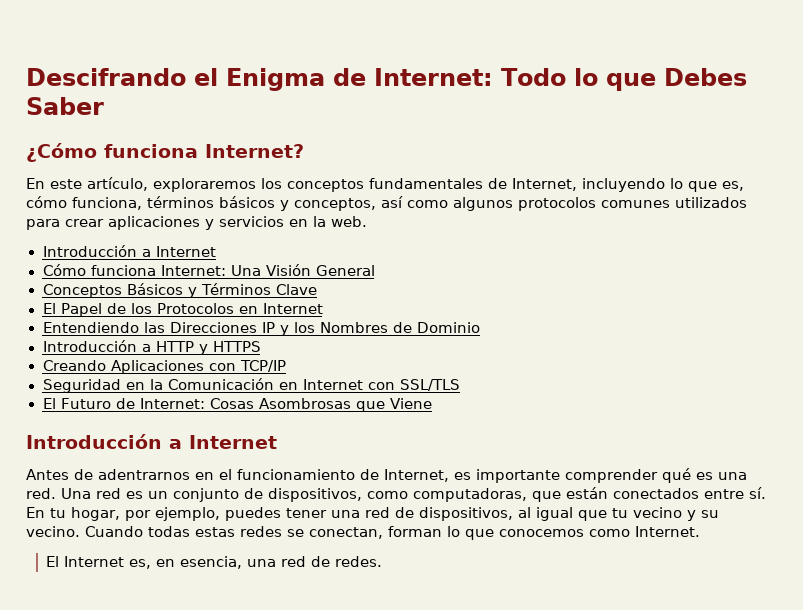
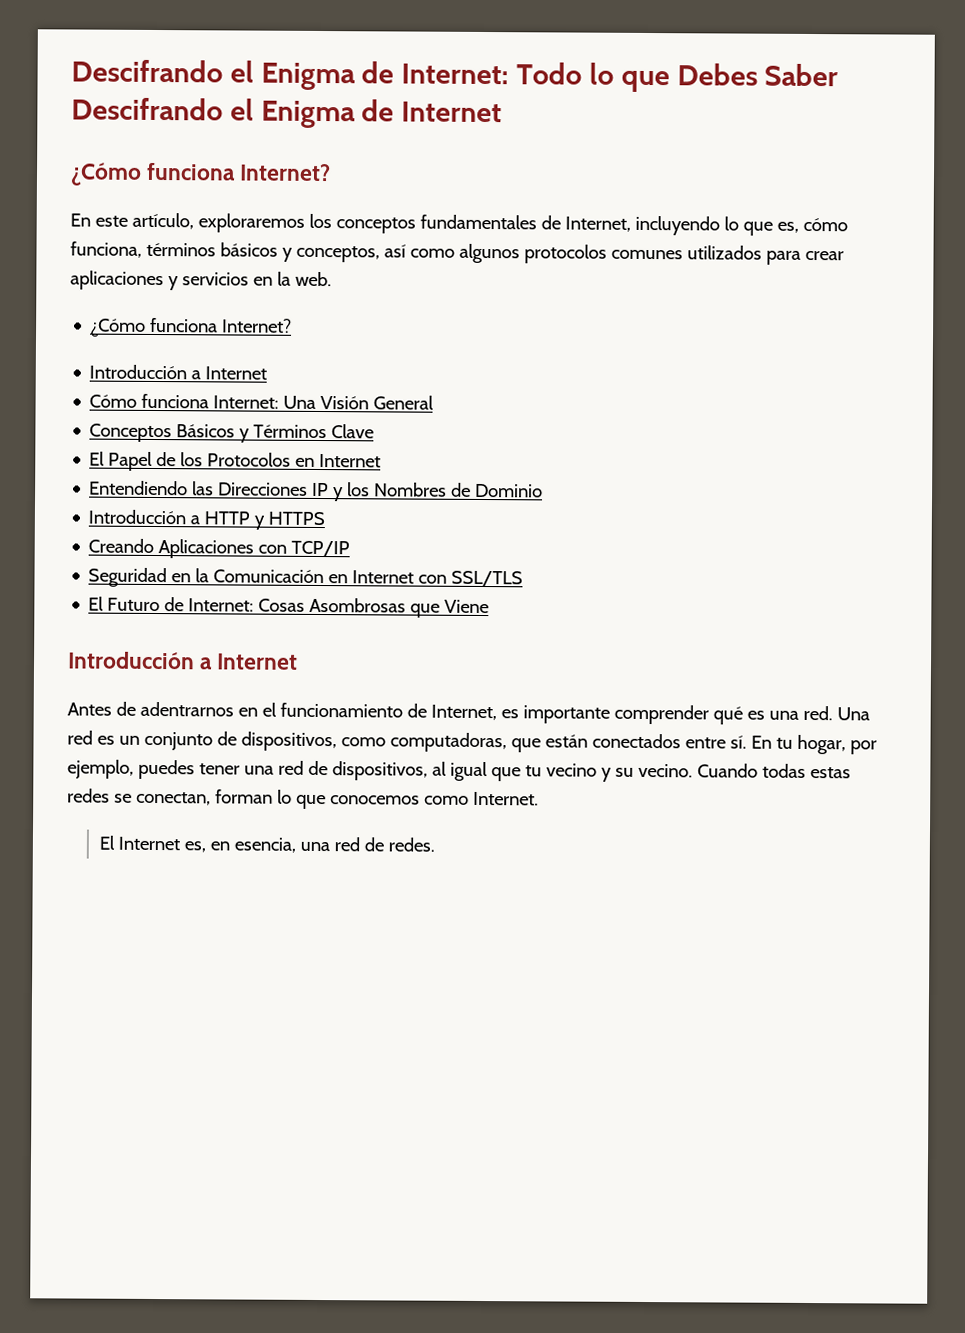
(104, 106) none -> [71,97,503,129] Descifrando el Enigma de Internet
(367, 221) none -> [90,317,293,337] // ¿Cómo funciona Internet?

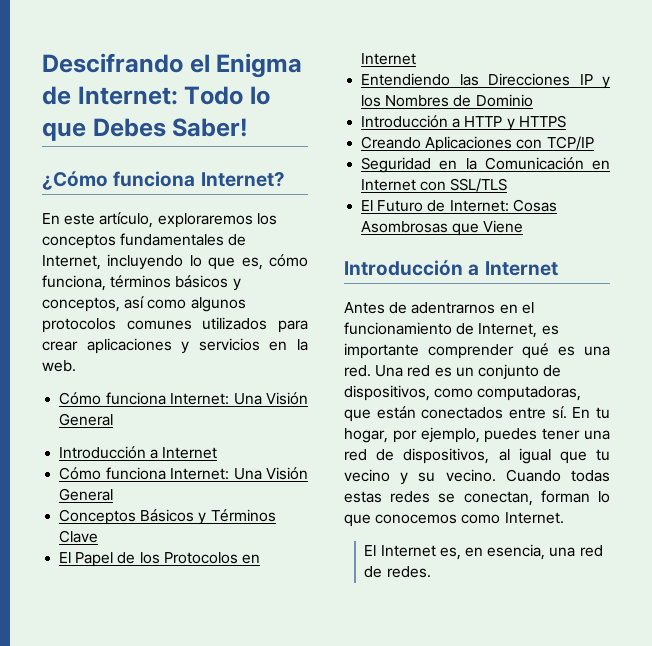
[764,63,839,87] [71,97,503,129] Saber Descifrando el Enigma de Internet -> [172,118,249,137] Saber!
[90,317,293,337] ¿Cómo funciona Internet? -> [59,392,308,405] [59,413,114,426] Cómo funciona Internet: Una Visión General

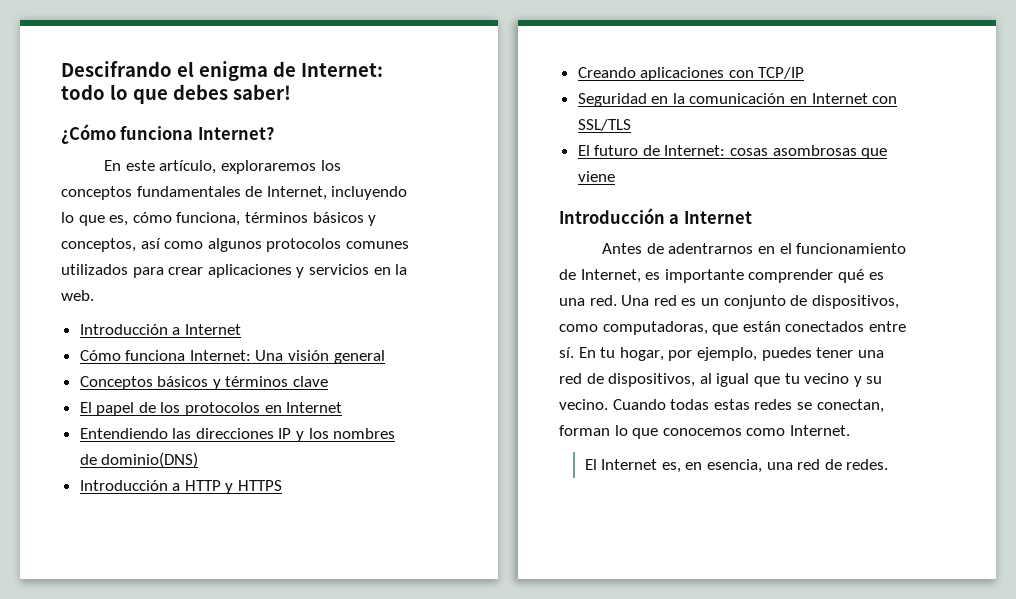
[216,53,303,78] [42,86,270,105] [42,118,249,141] Enigma de Internet: Todo lo que Debes Saber! -> [198,61,383,81] [61,84,291,104] enigma de Internet: todo lo que debes saber!
[59,392,308,405] [59,413,114,426] // Cómo funciona Internet: Una Visión General -> (94, 295) none
[265,467,308,480] [59,488,114,501] Visión General -> [288,350,385,364] visión general
[140,509,276,525] [59,530,99,543] [59,552,114,567] Básicos y Términos Clave // El Papel -> [157,376,329,390] [79,402,135,416] básicos y términos clave // El papel
[163,552,238,564] Protocolos -> [185,402,261,416] protocolos
[488,73,571,86] Direcciones -> [195,428,274,439] direcciones
[385,94,533,107] Nombres de Dominio -> [333,428,396,439] [79,452,199,468] nombres de dominio(DNS)
[425,136,513,152] Aplicaciones -> [640,67,725,81] aplicaciones
[484,157,584,170] Comunicación -> [689,93,786,104] comunicación
[377,199,557,212] [361,220,524,236] Futuro de Internet: Cosas Asombrosas que Viene -> [594,145,888,159] [577,171,615,182] futuro de Internet: cosas asombrosas que viene

